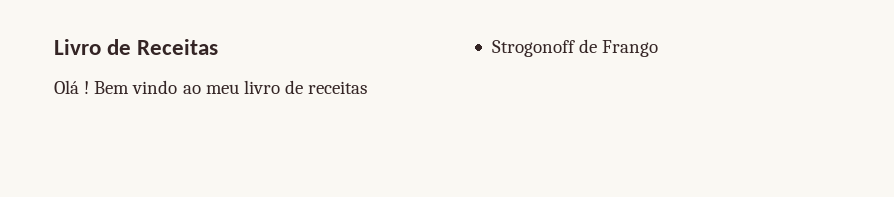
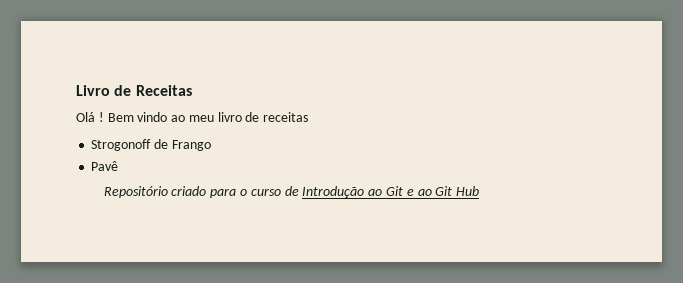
(659, 48) none -> [91,161,119,171] [103,186,480,198] // Pavê // Repositório criado para o curso de Introdução ao Git e ao Git Hub

